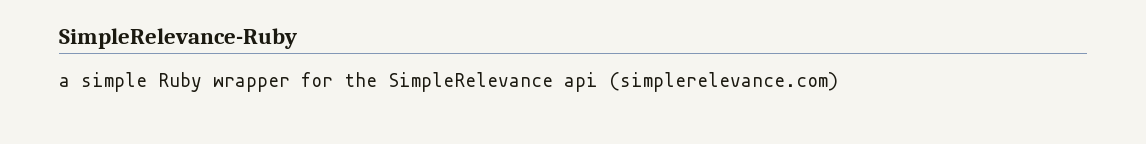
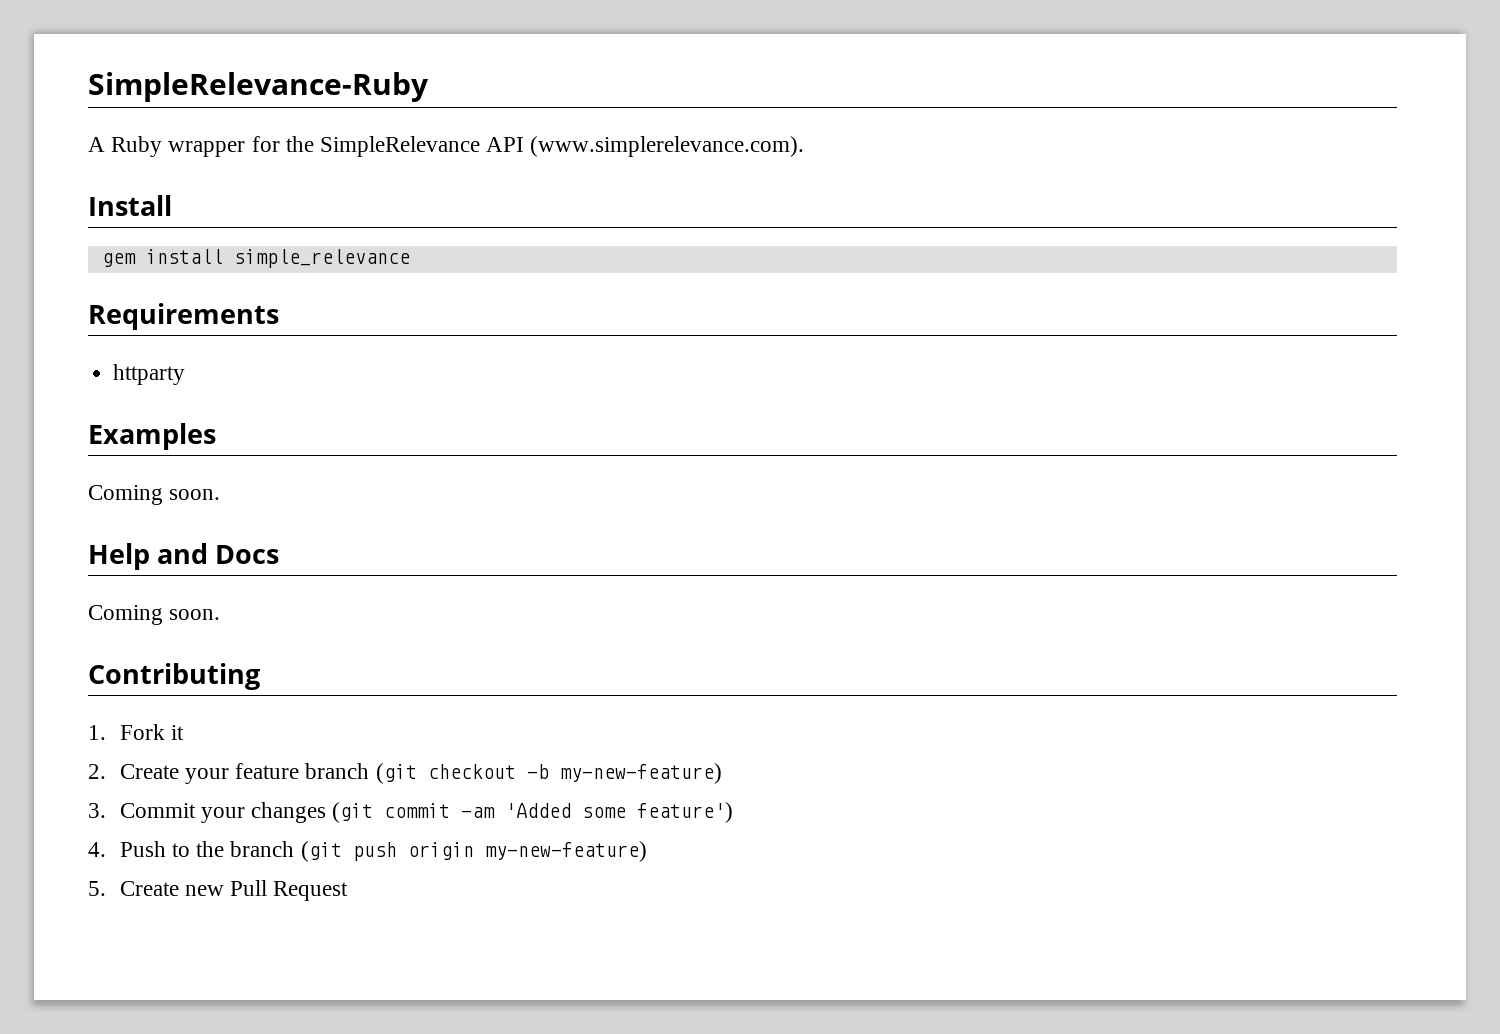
[59,72,147,92] a simple -> [88,137,105,152] A
[564,72,838,92] api (simplerelevance.com) -> [486,136,805,157] [88,195,172,216] [101,249,410,268] [88,303,279,330] [113,364,186,385] [88,423,216,450] [88,485,221,505] [88,543,280,570] [88,605,221,625] [88,663,260,690] [88,724,184,740] [88,763,722,784] [88,802,734,823] [88,841,647,862] [88,880,349,901] API (www.simplerelevance.com). // Install // gem install simple_relevance // Requirements // httparty // Examples // Coming soon. // Help and Docs // Coming soon. // Contributing // 1. Fork it // 2. Create your feature branch (git checkout -b my-new-feature) // 3. Commit your changes (git commit -am 'Added some feature') // 4. Push to the branch (git push origin my-new-feature) // 5. Create new Pull Request

